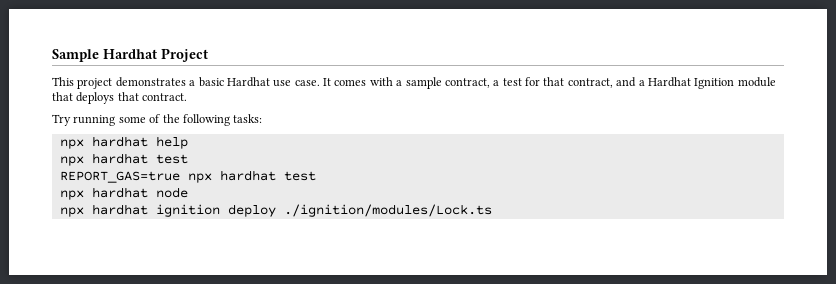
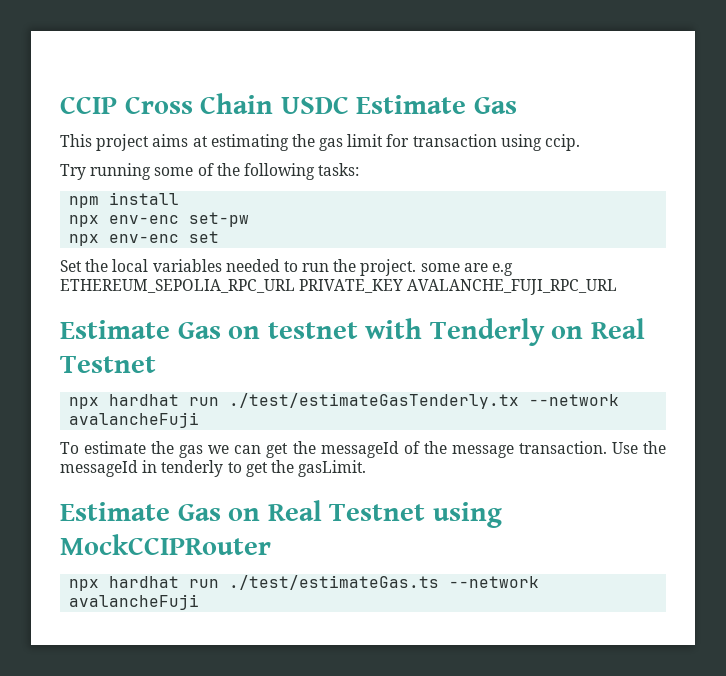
[52,48,208,62] [52,77,776,89] [52,92,188,104] Sample Hardhat Project // This project demonstrates a basic Hardhat use case. It comes with a sample contract, a test for that contract, and a Hardhat Ignition module that deploys that contract. -> [60,93,517,114] [60,134,581,151] CCIP Cross Chain USDC Estimate Gas // This project aims at estimating the gas limit for transaction using ccip.
[59,136,188,149] [59,153,188,166] [59,170,316,183] [59,187,188,200] [59,204,492,217] // npx hardhat help // npx hardhat test // REPORT_GAS=true npx hardhat test // npx hardhat node // npx hardhat ignition deploy ./ignition/modules/Lock.ts -> [69,192,180,208] [69,212,250,227] [69,231,220,246] [60,259,514,276] [60,279,618,295] [60,318,645,346] [60,356,156,373] [69,393,620,409] [69,412,200,428] [60,441,666,458] [60,460,367,477] [60,500,502,528] [60,534,271,555] [69,575,540,591] [69,594,200,610] // npm install // npx env-enc set-pw // npx env-enc set // Set the local variables needed to run the project. some are e.g ETHEREUM_SEPOLIA_RPC_URL PRIVATE_KEY AVALANCHE_FUJI_RPC_URL // Estimate Gas on testnet with Tenderly on Real Testnet // npx hardhat run ./test/estimateGasTenderly.tx --network avalancheFuji // To estimate the gas we can get the messageId of the message transaction. Use the messageId in tenderly to get the gasLimit. // Estimate Gas on Real Testnet using MockCCIPRouter // npx hardhat run ./test/estimateGas.ts --network avalancheFuji

